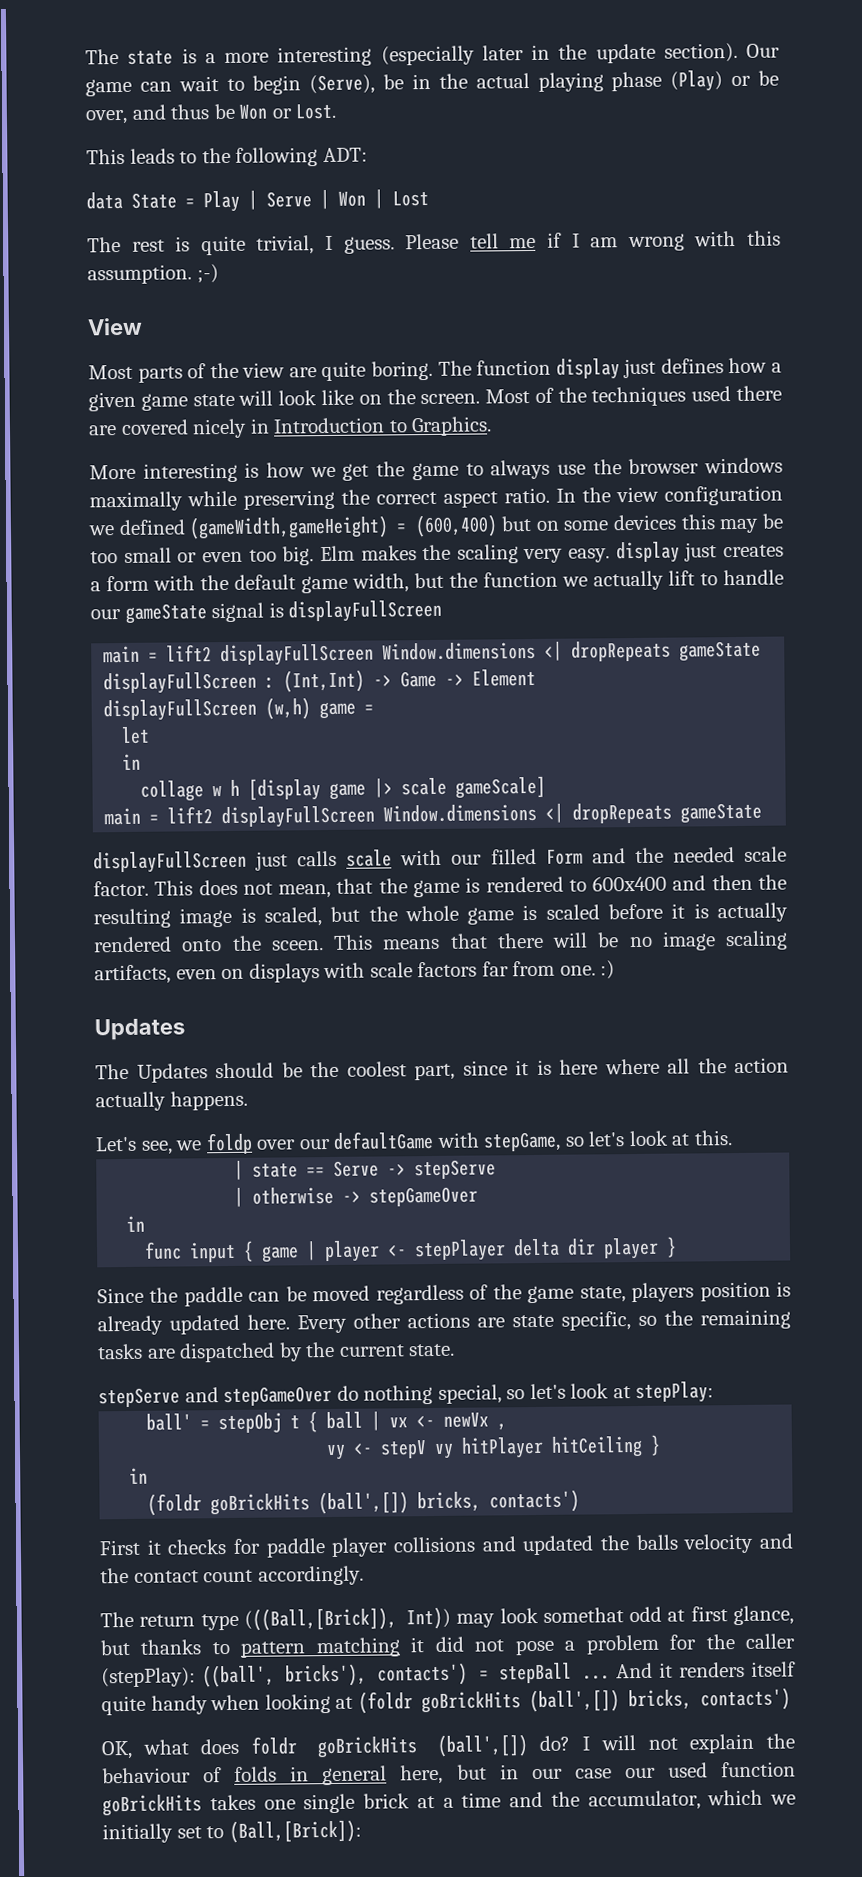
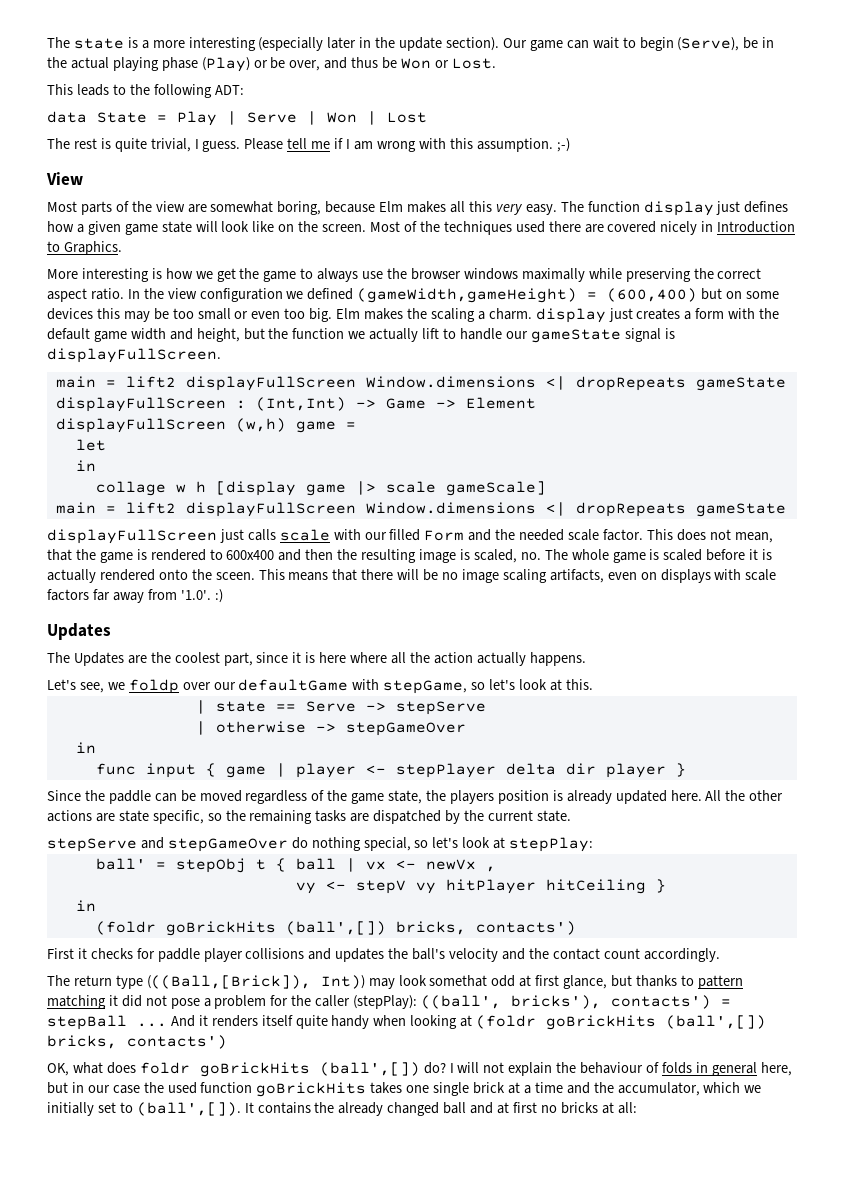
[321,360,433,382] quite boring. -> [210,201,557,215] somewhat boring, because Elm makes all this very easy.
[523,548,611,564] very easy. -> [477,308,532,320] a charm.
[352,573,409,593] width, -> [130,328,240,342] width and height,
[288,599,443,623] displayFullScreen -> [47,348,221,363] displayFullScreen.
[330,906,398,922] but the -> [520,549,568,560] no. The
[512,960,596,977] from one. -> [112,589,211,603] away from '1.0'.
[215,1062,303,1079] should be -> [127,655,147,664] are
(626, 1294) none -> [426,790,447,801] the
[297,1314,347,1334] Every -> [705,790,746,801] All the
[522,1534,678,1556] updated the balls -> [335,948,446,962] updates the ball's
[624,1767,656,1779] our -> [143,1082,164,1093] the
[228,1819,362,1844] (Ball,[Brick]): -> [136,1102,637,1116] (ball',[]). It contains the already changed ball and at first no bricks at all:

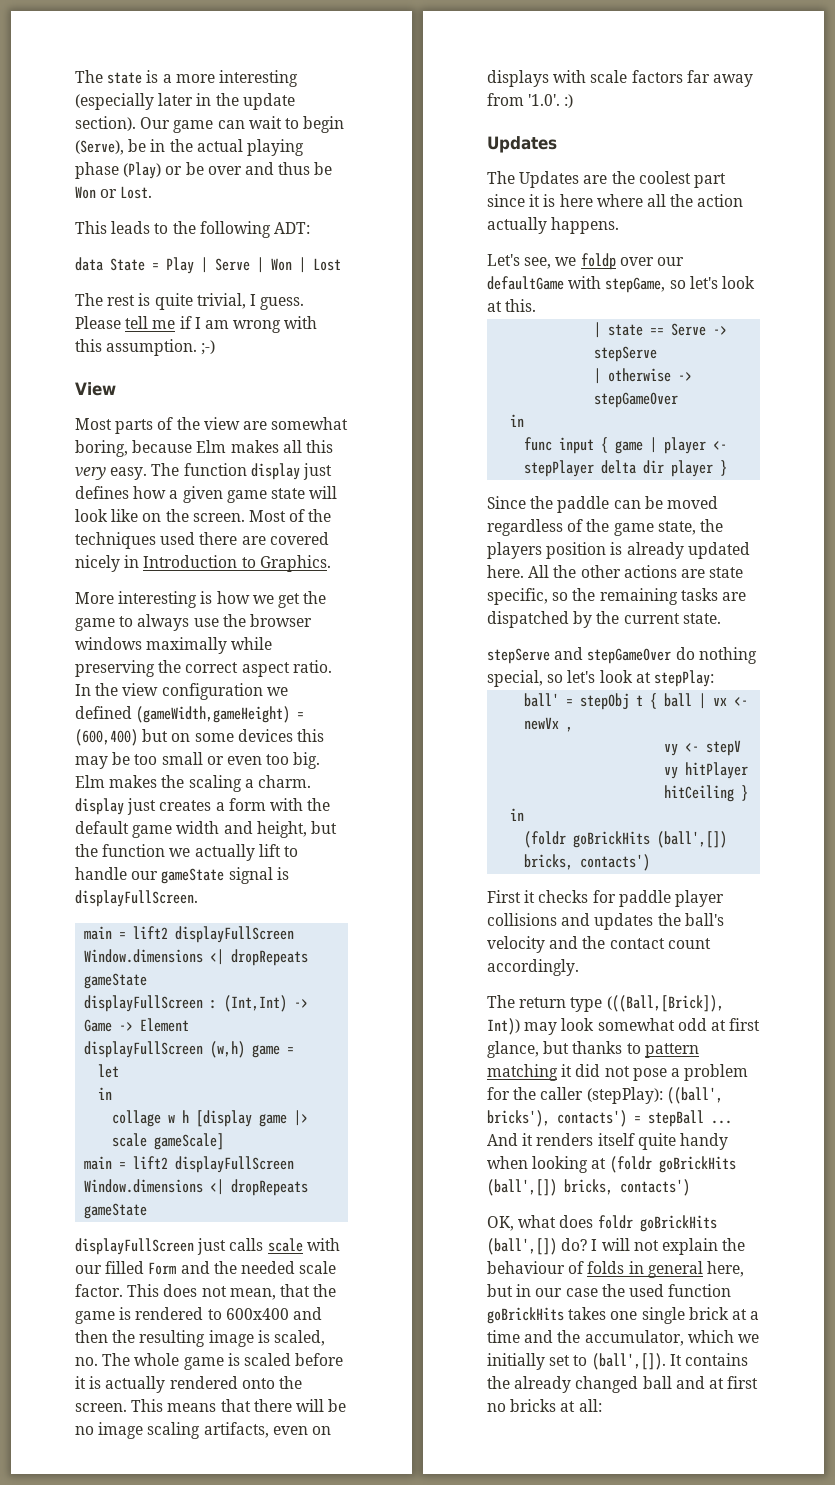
[289,60,321,71] over, -> [207,166,242,175] over
[215,572,255,580] sceen. -> [75,1403,127,1412] screen.
[223,652,253,666] part, -> [693,173,726,188] part
[429,975,488,987] somethat -> [597,1018,675,1031] somewhat

